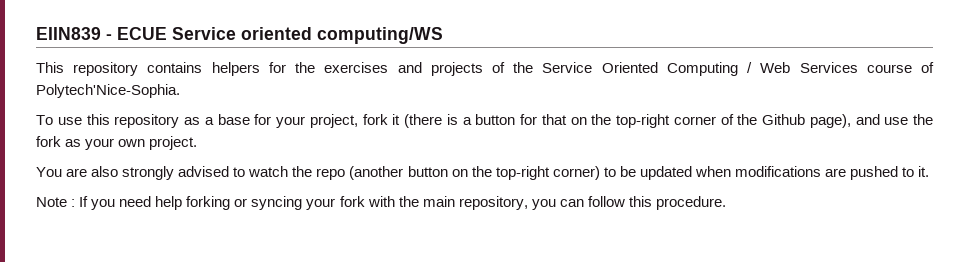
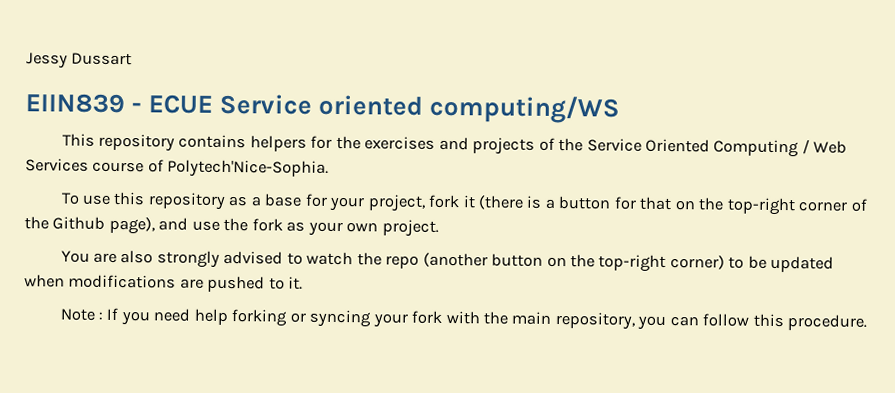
(36, 33) none -> [26,52,133,69] Jessy Dussart //

